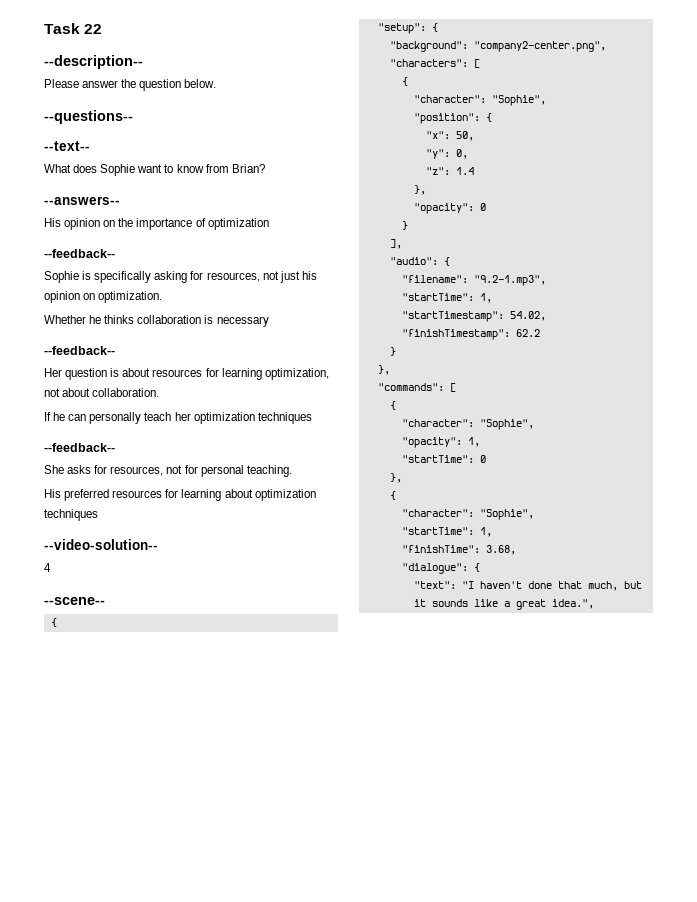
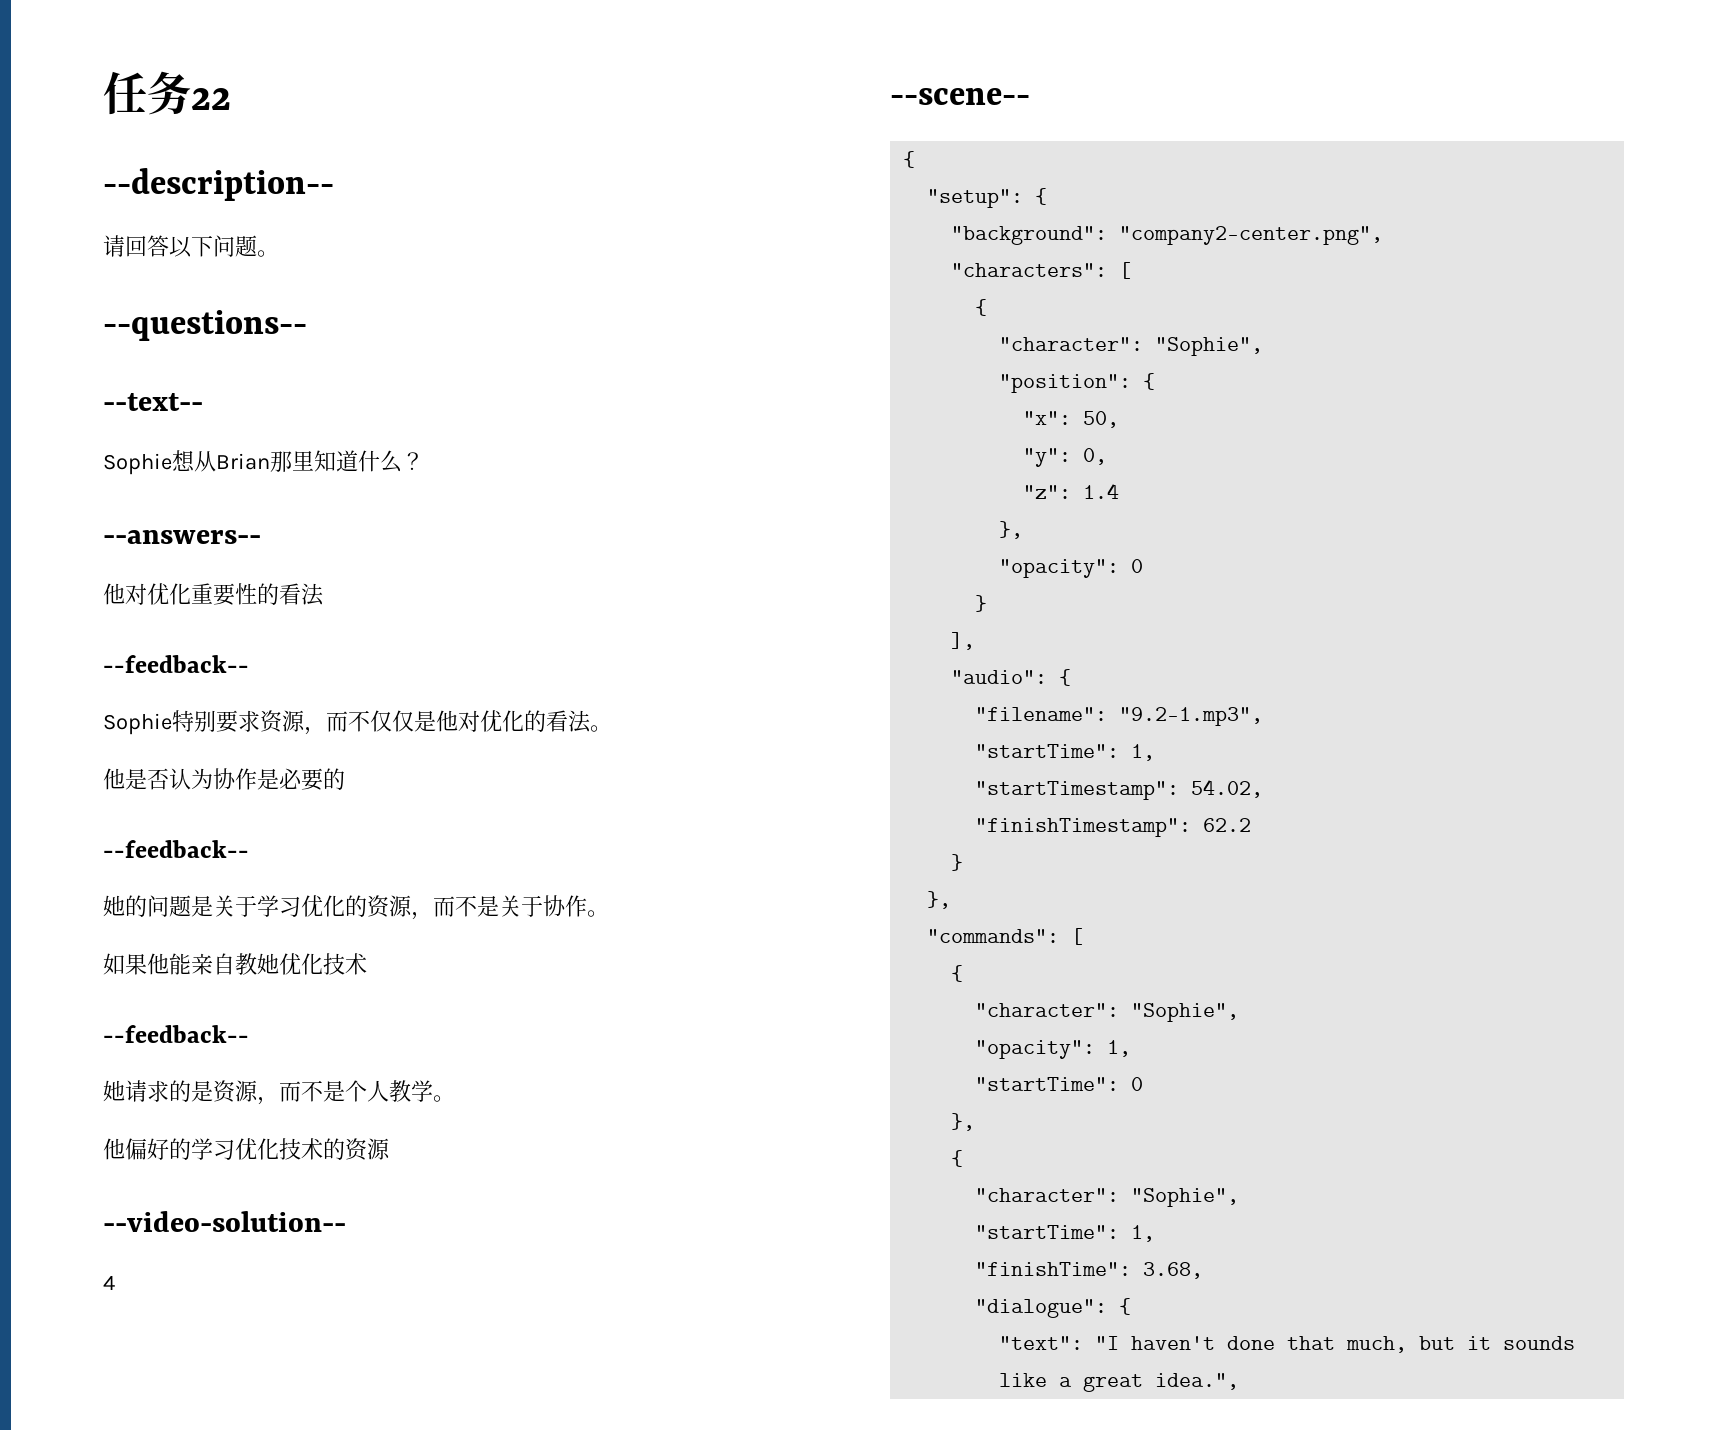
[44,23,80,34] Task -> [103,71,191,115] 任务
[44,79,217,91] [44,110,133,124] [44,141,90,151] [44,164,265,176] [44,196,120,205] [44,218,269,230] [44,249,115,258] [44,271,317,283] [44,291,163,303] [44,315,269,327] [44,346,115,355] [44,368,329,380] [44,388,160,397] [44,412,312,424] [44,443,115,452] [44,465,292,477] [44,489,316,501] [44,509,98,521] Please answer the question below. // --questions-- // --text-- // What does Sophie want to know from Brian? // --answers-- // His opinion on the importance of optimization // --feedback-- // Sophie is specifically asking for resources, not just his opinion on optimization. // Whether he thinks collaboration is necessary // --feedback-- // Her question is about resources for learning optimization, not about collaboration. // If he can personally teach her optimization techniques // --feedback-- // She asks for resources, not for personal teaching. // His preferred resources for learning about optimization techniques -> [103,235,279,258] [103,310,307,341] [103,393,203,411] [103,450,424,475] [103,530,261,544] [103,583,324,606] [103,655,249,673] [103,710,612,735] [103,768,345,791] [103,840,249,858] [103,895,609,920] [103,953,367,975] [103,1025,249,1043] [103,1080,455,1105] [103,1138,390,1161] 请回答以下问题。 // --questions-- // --text-- // Sophie想从Brian那里知道什么？ // --answers-- // 他对优化重要性的看法 // --feedback-- // Sophie特别要求资源，而不仅仅是他对优化的看法。 // 他是否认为协作是必要的 // --feedback-- // 她的问题是关于学习优化的资源，而不是关于协作。 // 如果他能亲自教她优化技术 // --feedback-- // 她请求的是资源，而不是个人教学。 // 他偏好的学习优化技术的资源

